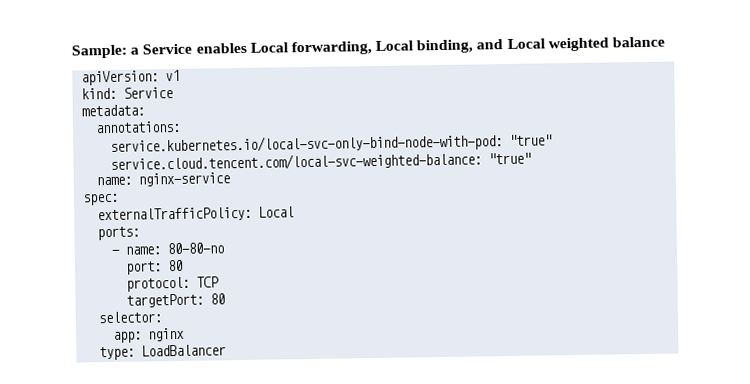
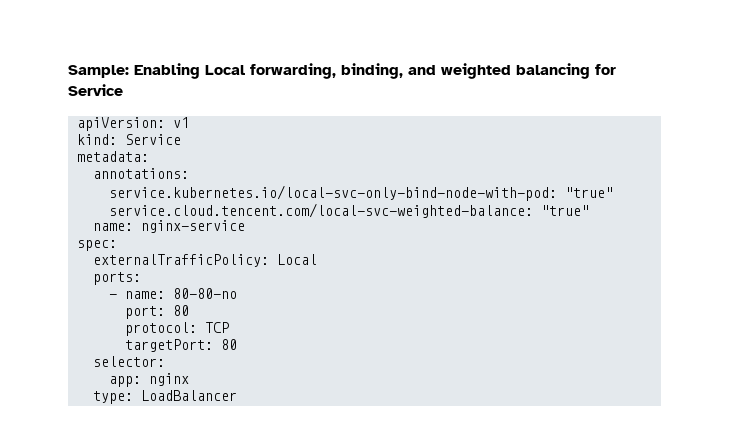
[130,42,247,55] a Service enables -> [134,63,200,79] Enabling
[375,40,415,51] Local -> (336, 71) none
[506,36,666,52] Local weighted balance -> [441,63,616,79] [68,84,123,96] weighted balancing for Service

